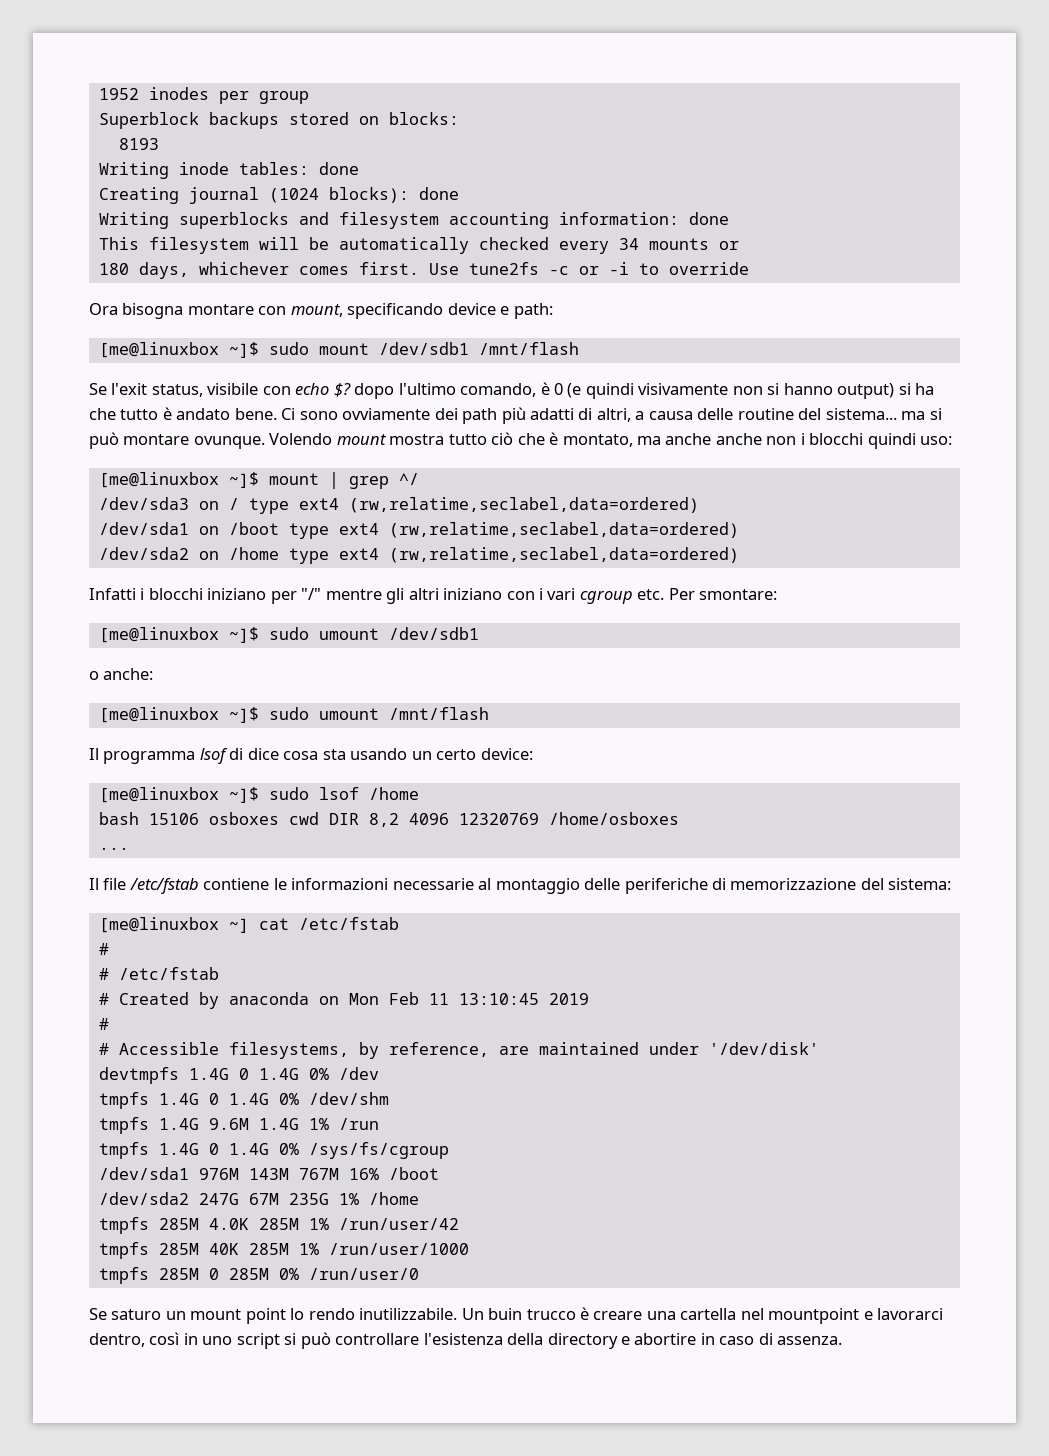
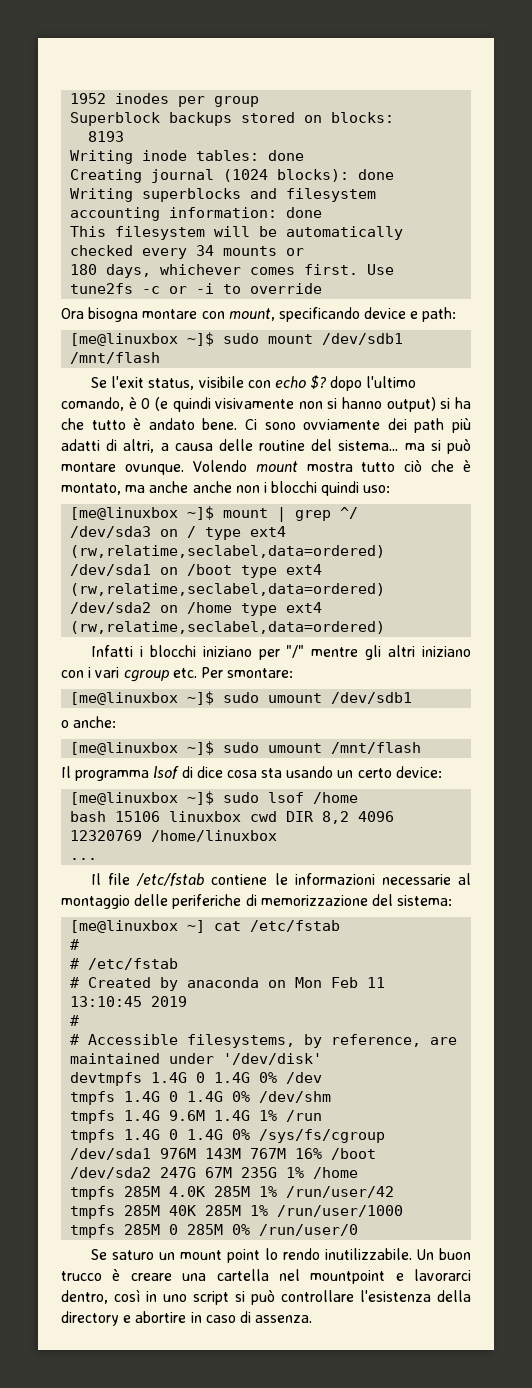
[208,812,279,825] osboxes -> [169,811,242,822] linuxbox
[548,812,679,825] /home/osboxes -> [151,830,278,842] /home/linuxbox
[488,1308,523,1320] buin -> [438,1248,471,1260] buon

